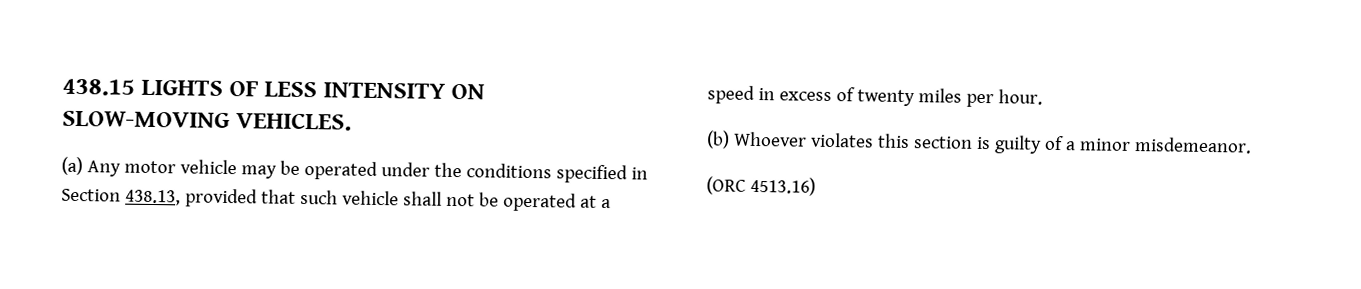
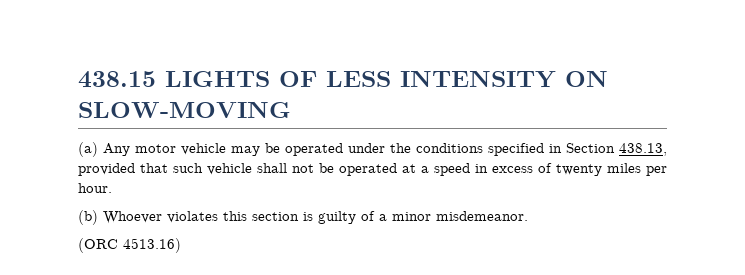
[235,112,352,131] VEHICLES. -> (291, 109) none

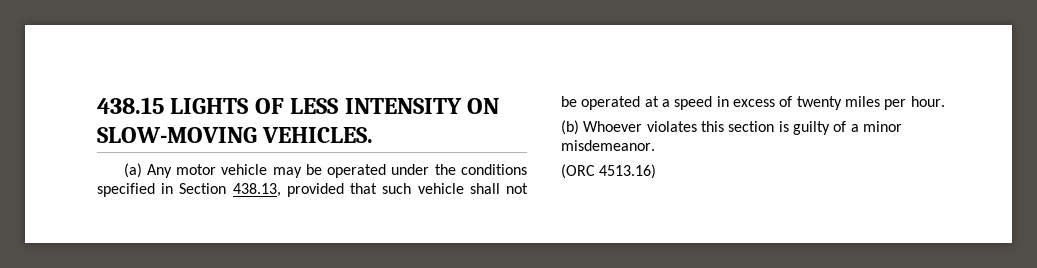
(291, 109) none -> [262,127,374,143] VEHICLES.

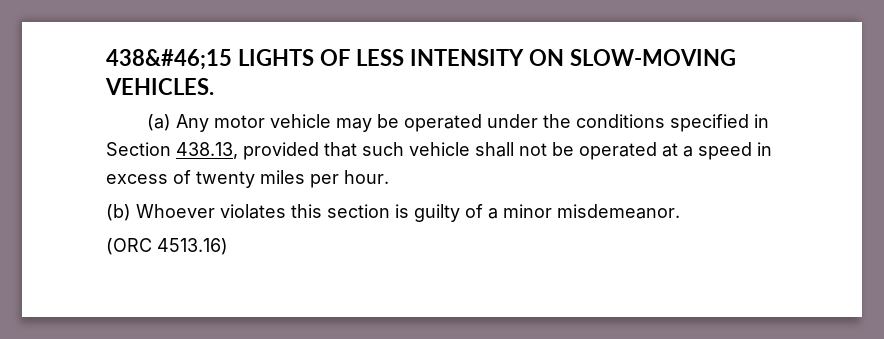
[97,97,164,114] 438.15 -> [106,49,232,70] 438&#46;15

